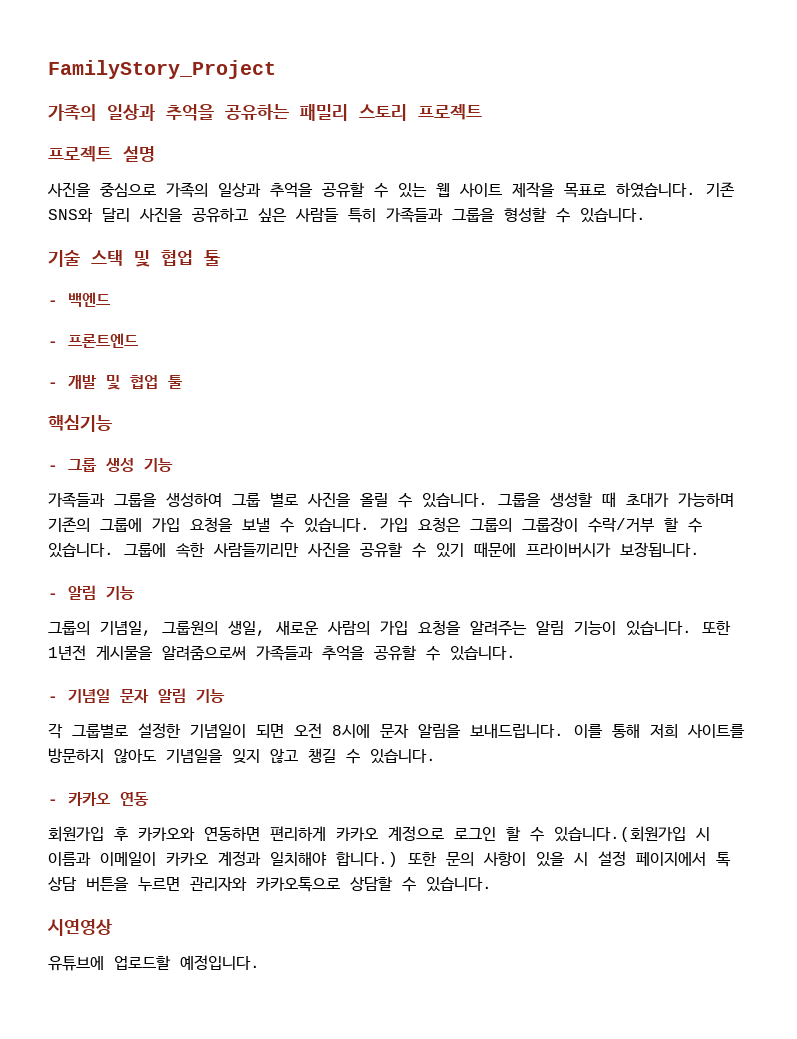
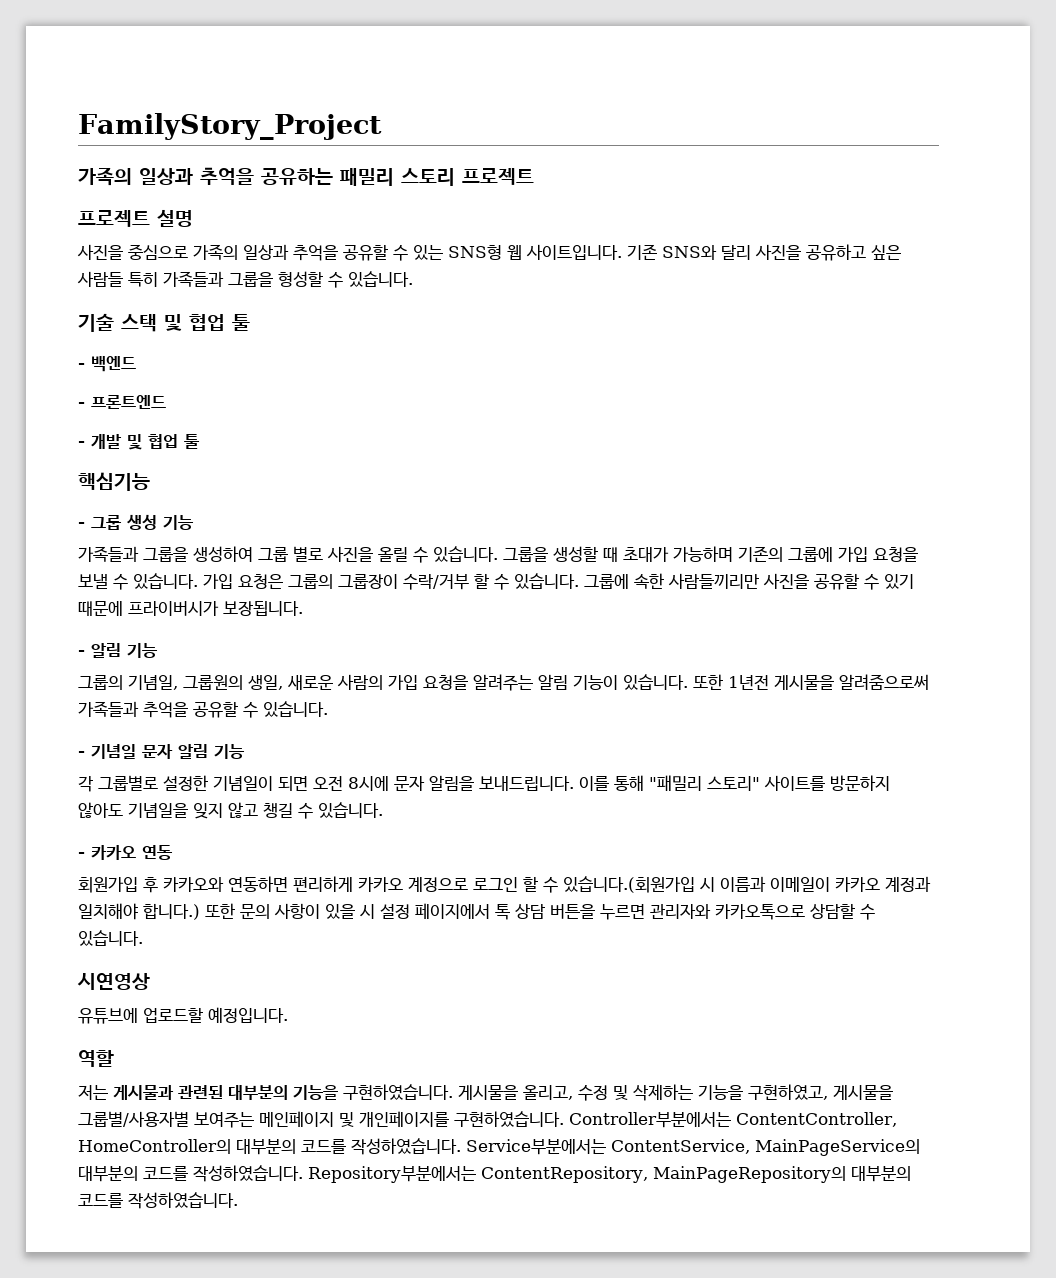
[436,182,696,198] 웹 사이트 제작을 목표로 하였습니다. -> [448,244,622,260] SNS형 웹 사이트입니다.
[650,724,678,738] 저희 -> [649,775,760,791] "패밀리 스토리"
(260, 962) none -> [78,1050,114,1067] [78,1084,893,1101] [78,1111,897,1128] [78,1138,920,1156] [78,1165,911,1183] [78,1192,238,1209] // 역할 // 저는 게시물과 관련된 대부분의 기능을 구현하였습니다. 게시물을 올리고, 수정 및 삭제하는 기능을 구현하였고, 게시물을 그룹별/사용자별 보여주는 메인페이지 및 개인페이지를 구현하였습니다. Controller부분에서는 ContentController, HomeController의 대부분의 코드를 작성하였습니다. Service부분에서는 ContentService, MainPageService의 대부분의 코드를 작성하였습니다. Repository부분에서는 ContentRepository, MainPageRepository의 대부분의 코드를 작성하였습니다.

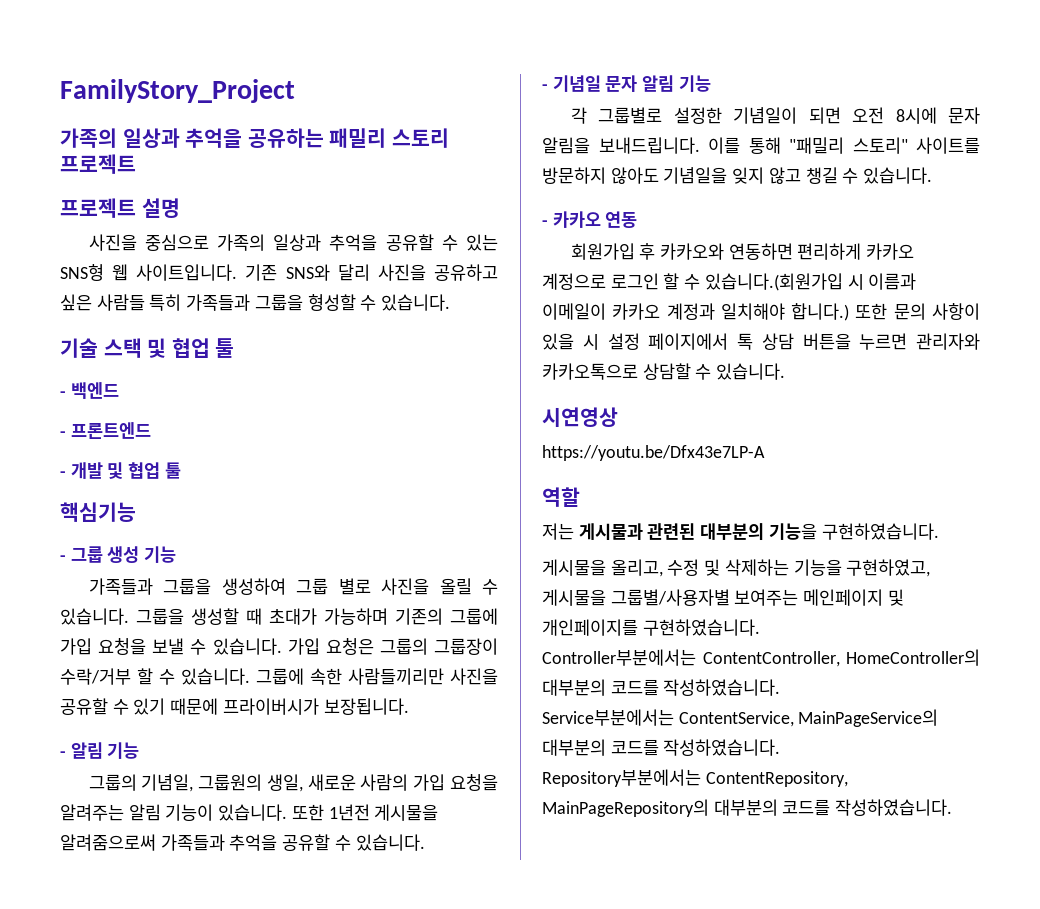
[78,1007,288,1024] 유튜브에 업로드할 예정입니다. -> [542,445,765,461] https://youtu.be/Dfx43e7LP-A
(453, 1092) none -> (939, 531) //
(564, 1119) none -> (760, 627) //
(461, 1146) none -> (781, 687) //
(303, 1173) none -> (781, 747) //

